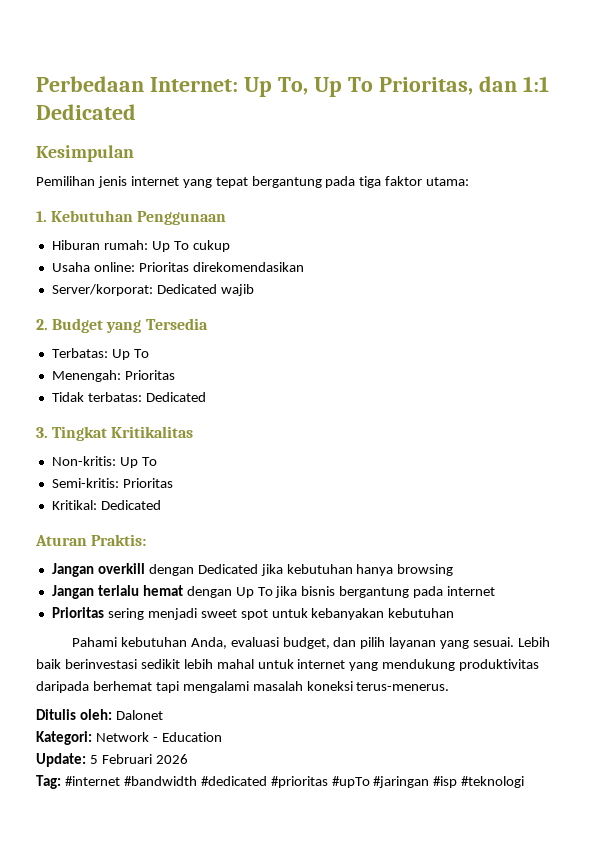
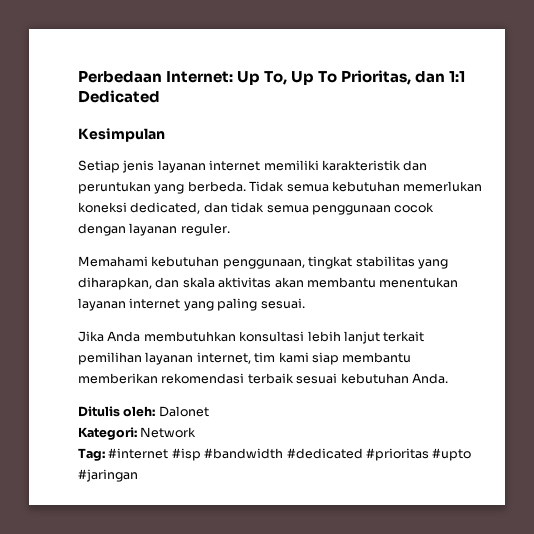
[36,176,470,188] [36,210,227,225] [51,240,230,252] [51,262,304,272] [51,284,254,296] [36,318,208,333] [51,348,149,360] [51,370,175,382] [51,392,206,402] [36,426,194,441] [51,456,157,468] [51,478,173,488] [51,500,161,510] [35,534,147,546] [51,563,454,577] [51,585,496,599] [51,607,455,620] [71,637,551,649] [36,659,540,671] [36,681,450,693] Pemilihan jenis internet yang tepat bergantung pada tiga faktor utama: // 1. Kebutuhan Penggunaan // Hiburan rumah: Up To cukup // Usaha online: Prioritas direkomendasikan // Server/korporat: Dedicated wajib // 2. Budget yang Tersedia // Terbatas: Up To // Menengah: Prioritas // Tidak terbatas: Dedicated // 3. Tingkat Kritikalitas // Non-kritis: Up To // Semi-kritis: Prioritas // Kritikal: Dedicated // Aturan Praktis: // Jangan overkill dengan Dedicated jika kebutuhan hanya browsing // Jangan terlalu hemat dengan Up To jika bisnis bergantung pada internet // Prioritas sering menjadi sweet spot untuk kebanyakan kebutuhan // Pahami kebutuhan Anda, evaluasi budget, dan pilih layanan yang sesuai. Lebih baik berinvestasi sedikit lebih mahal untuk internet yang mendukung produktivitas daripada berhemat tapi mengalami masalah koneksi terus-menerus. -> [78,160,428,173] [78,181,483,194] [78,202,435,215] [78,223,230,236] [78,256,448,269] [78,277,459,290] [78,298,305,311] [78,331,425,344] [78,352,412,365] [78,373,448,384] Setiap jenis layanan internet memiliki karakteristik dan peruntukan yang berbeda. Tidak semua kebutuhan memerlukan koneksi dedicated, dan tidak semua penggunaan cocok dengan layanan reguler. // Memahami kebutuhan penggunaan, tingkat stabilitas yang diharapkan, dan skala aktivitas akan membantu menentukan layanan internet yang paling sesuai. // Jika Anda membutuhkan konsultasi lebih lanjut terkait pemilihan layanan internet, tim kami siap membantu memberikan rekomendasi terbaik sesuai kebutuhan Anda.
[152,732,222,742] [36,753,188,767] - Education // Update: 5 Februari 2026 -> (197, 432) none
(120, 781) none -> [171,448,201,461] #isp
[331,776,525,788] #upTo #jaringan #isp #teknologi -> [432,448,472,461] [78,469,138,482] #upto #jaringan

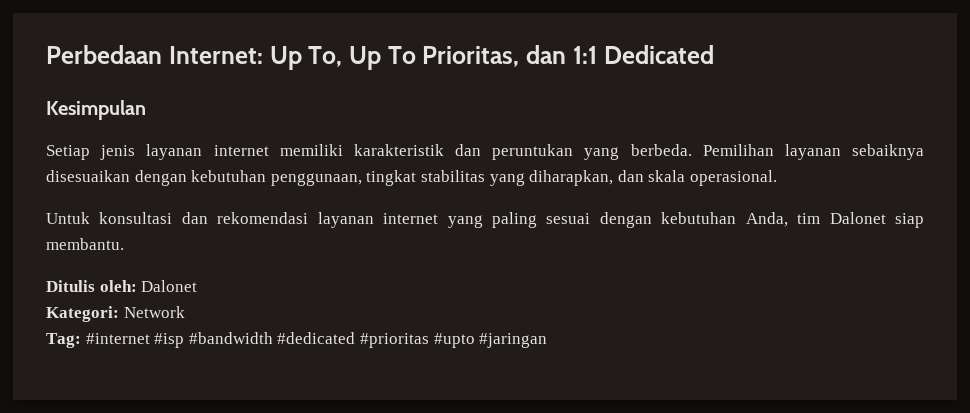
[249,181,483,192] [78,202,435,215] [78,223,230,236] [78,256,148,267] Tidak semua kebutuhan memerlukan koneksi dedicated, dan tidak semua penggunaan cocok dengan layanan reguler. // Memahami -> [702,144,924,160] [46,170,187,186] Pemilihan layanan sebaiknya disesuaikan dengan
[218,277,459,288] [78,298,305,311] [78,331,425,344] [78,352,412,365] [78,373,448,384] aktivitas akan membantu menentukan layanan internet yang paling sesuai. // Jika Anda membutuhkan konsultasi lebih lanjut terkait pemilihan layanan internet, tim kami siap membantu memberikan rekomendasi terbaik sesuai kebutuhan Anda. -> [689,170,777,186] [46,212,925,228] [46,238,124,250] operasional. // Untuk konsultasi dan rekomendasi layanan internet yang paling sesuai dengan kebutuhan Anda, tim Dalonet siap membantu.

